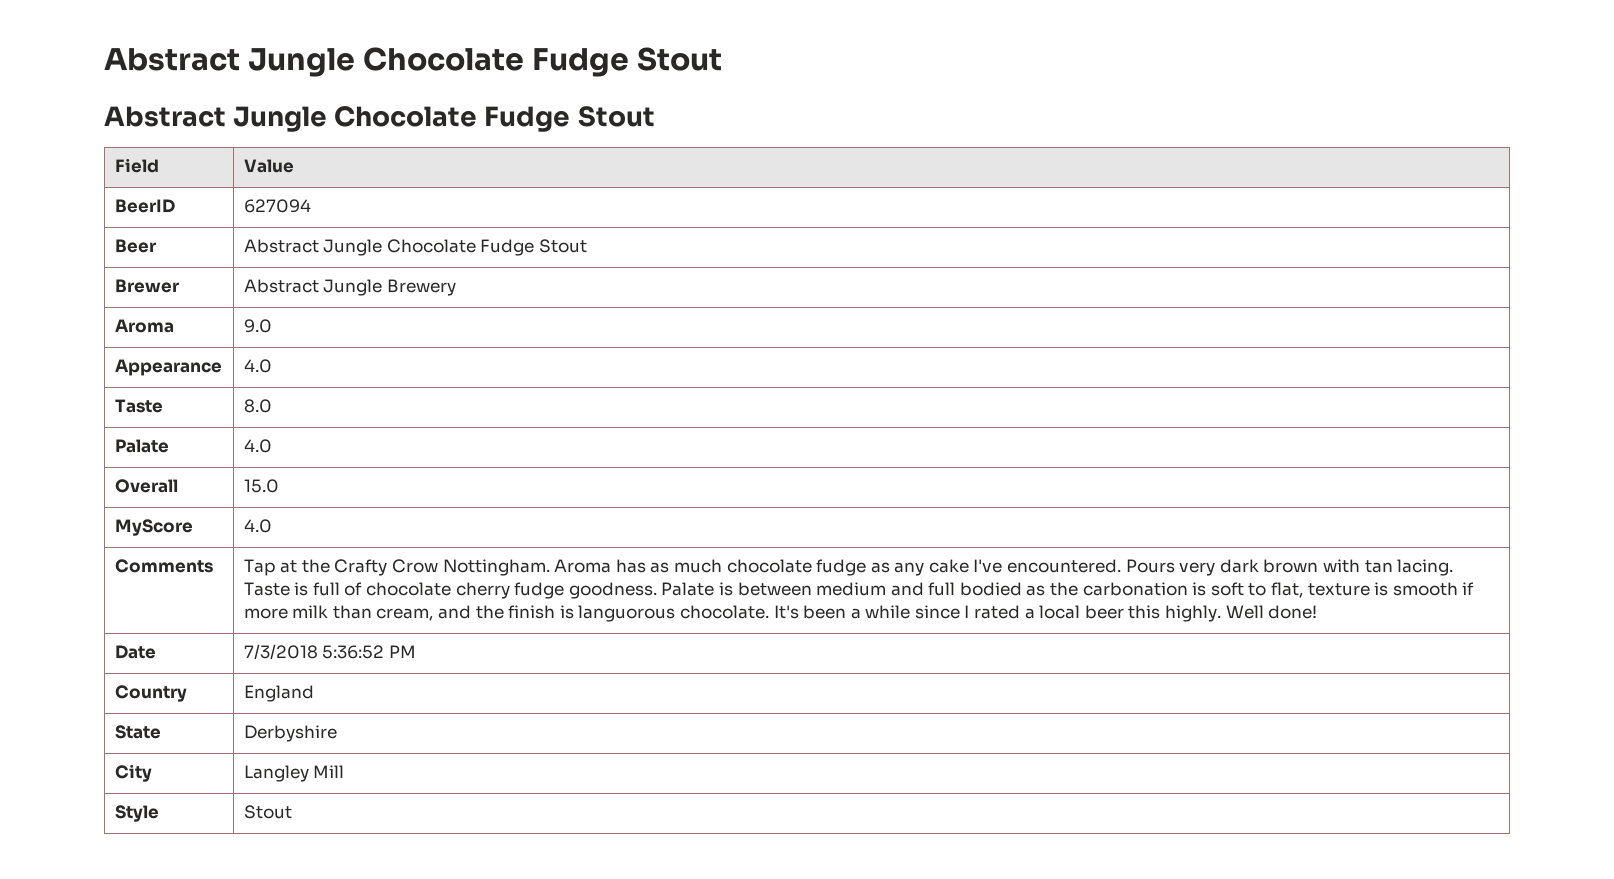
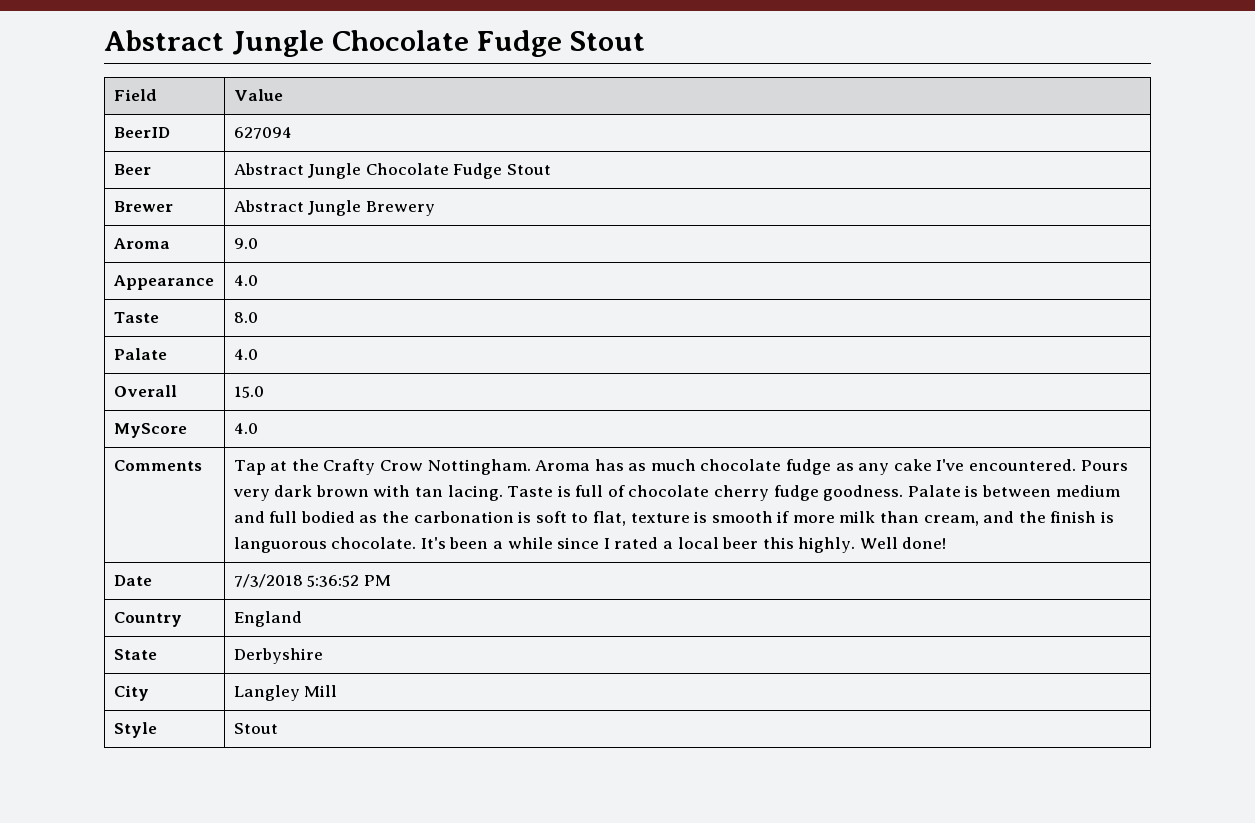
[104,47,723,77] [104,106,655,132] Abstract Jungle Chocolate Fudge Stout // Abstract Jungle Chocolate Fudge Stout -> [104,30,645,57] Abstract Jungle Chocolate Fudge Stout

